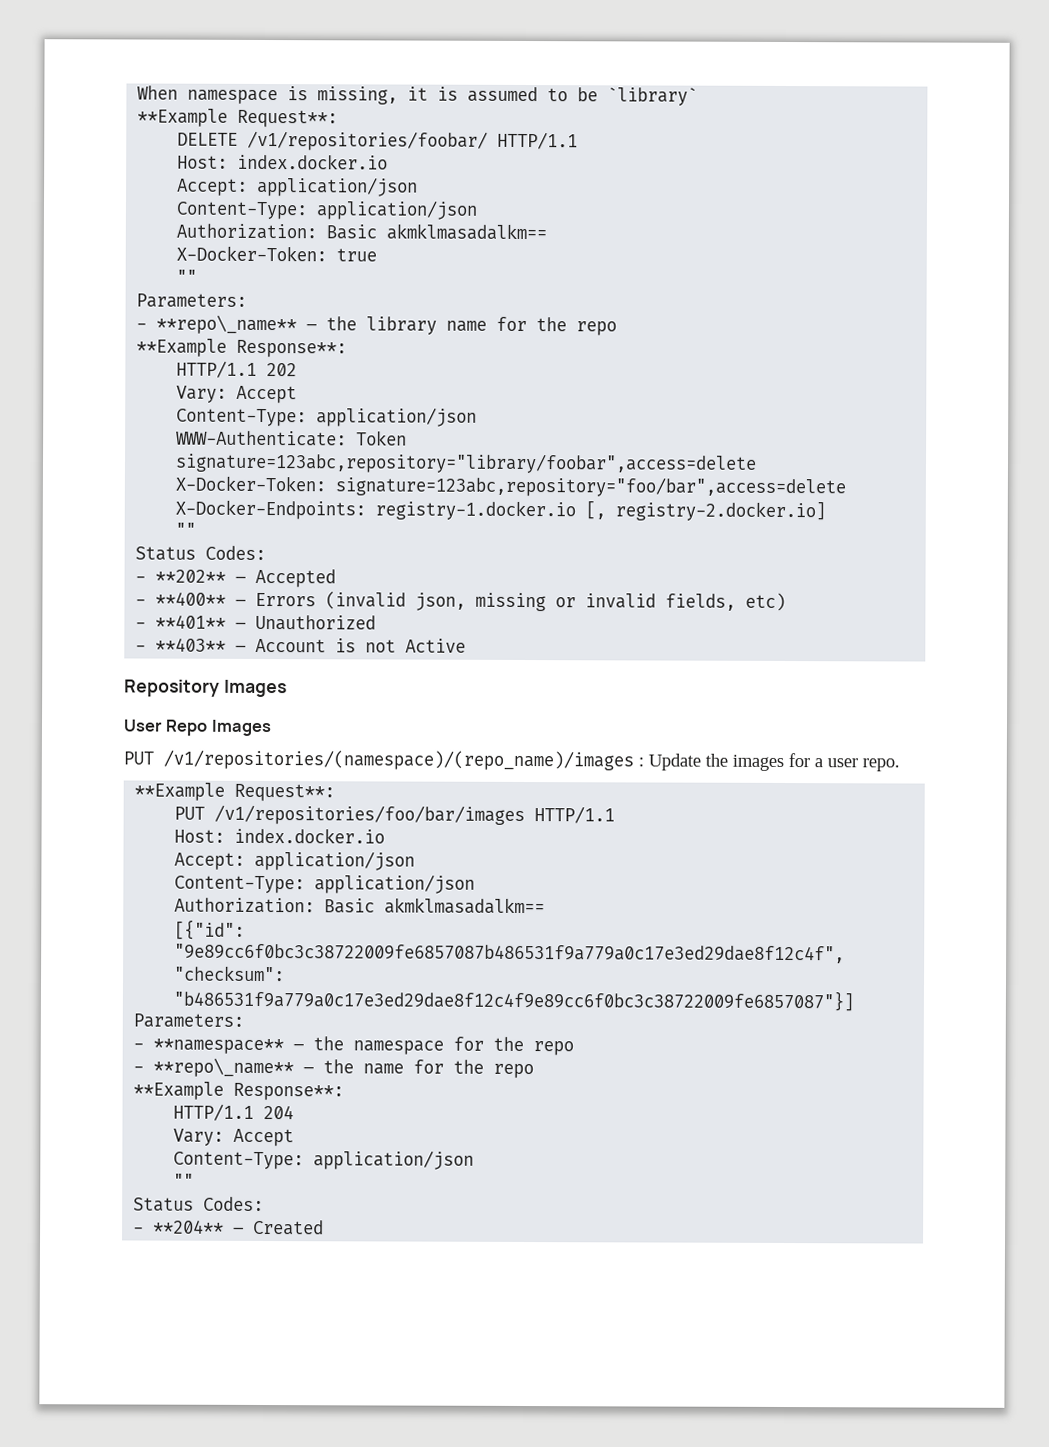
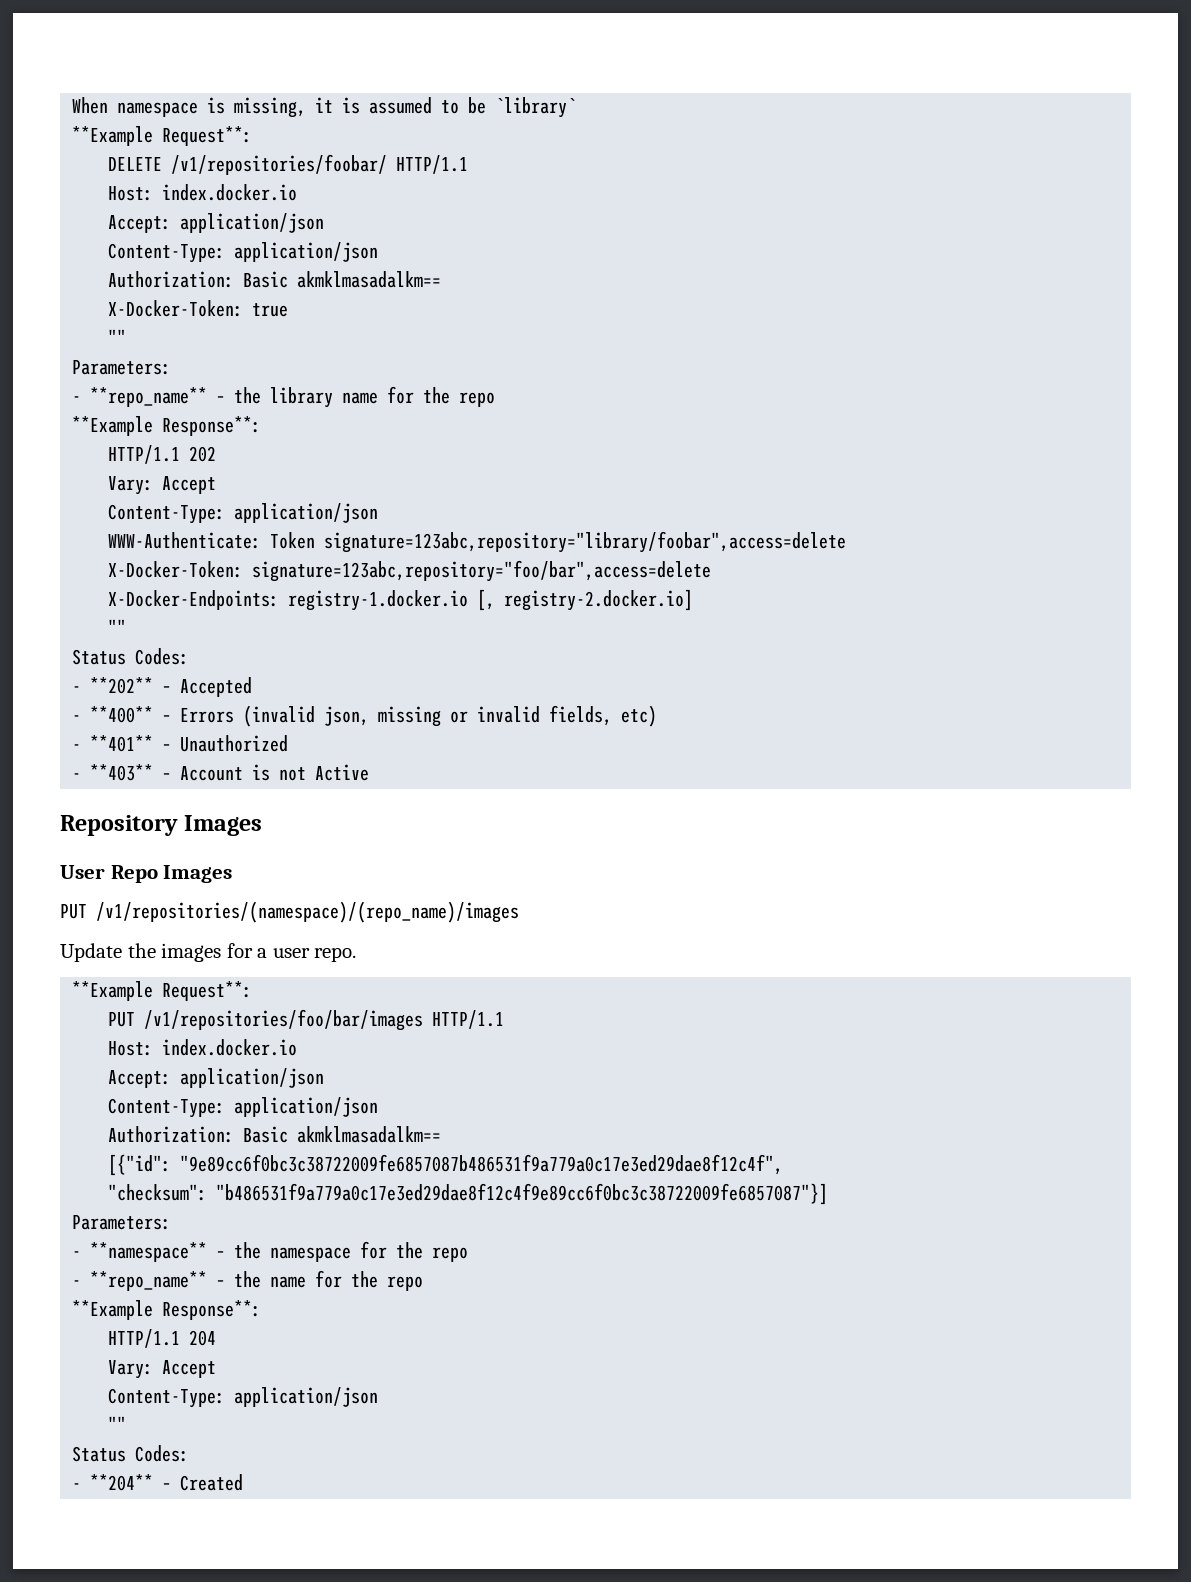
[156,314,298,335] **repo\_name** -> [90,387,208,407] **repo_name**
[638,757,644,767] : -> (519, 912) //
[153,1057,295,1078] **repo\_name** -> [90,1271,208,1291] **repo_name**

